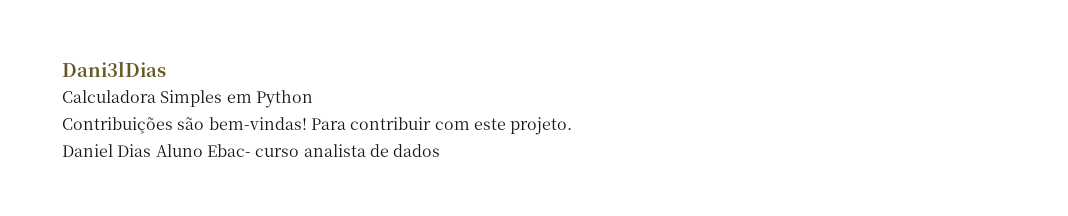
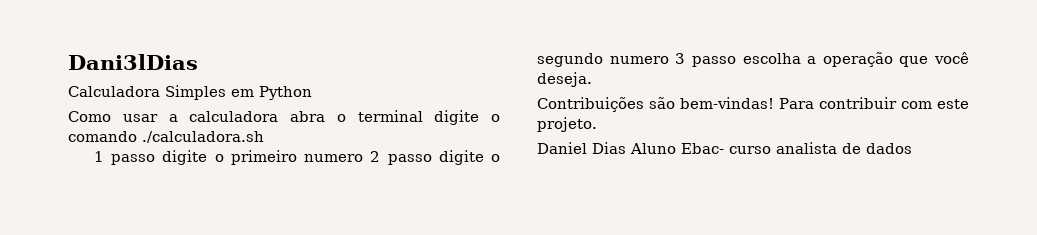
(313, 99) none -> [68,110,500,125] [68,131,264,143] [93,150,500,165] [537,52,969,67] [537,72,592,87] // Como usar a calculadora abra o terminal digite o comando ./calculadora.sh // 1 passo digite o primeiro numero 2 passo digite o segundo numero 3 passo escolha a operação que você deseja.

